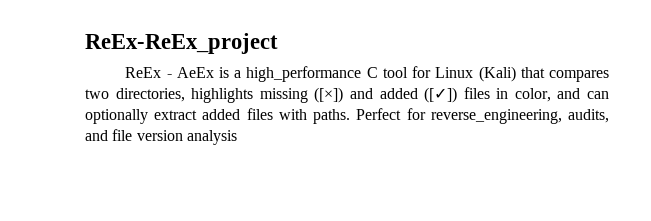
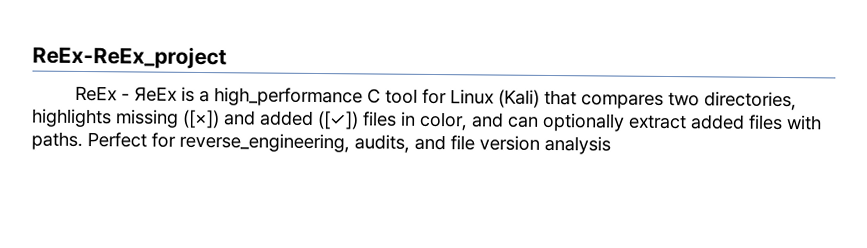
[176,67,214,78] AeEx -> [134,86,178,102] ЯeEx

